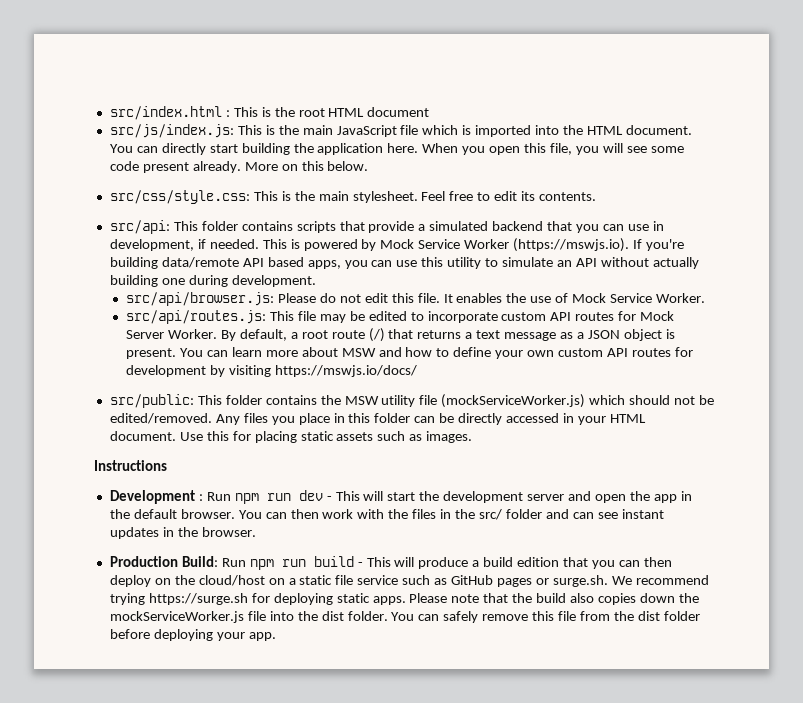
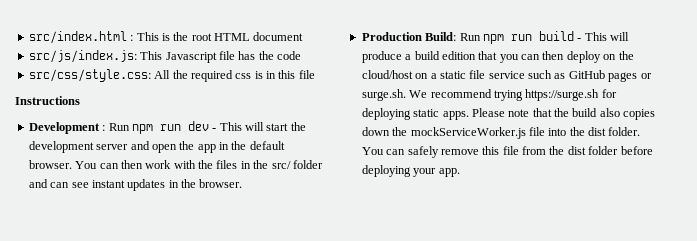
[265,125,692,137] [109,143,684,155] [109,161,369,173] [109,190,597,204] [109,220,664,234] [109,238,684,252] [109,257,699,269] [109,275,316,287] [126,292,705,306] [126,310,675,324] [126,328,675,342] [126,347,693,359] [126,365,417,377] [109,394,714,408] [109,413,646,425] [109,431,473,443] is the main JavaScript file which is imported into the HTML document. You can directly start building the application here. When you open this file, you will see some code present already. More on this below. // src/css/style.css: This is the main stylesheet. Feel free to edit its contents. // src/api: This folder contains scripts that provide a simulated backend that you can use in development, if needed. This is powered by Mock Service Worker (https://mswjs.io). If you're building data/remote API based apps, you can use this utility to simulate an API without actually building one during development. // src/api/browser.js: Please do not edit this file. It enables the use of Mock Service Worker. // src/api/routes.js: This file may be edited to incorporate custom API routes for Mock Server Worker. By default, a root route (/) that returns a text message as a JSON object is present. You can learn more about MSW and how to define your own custom API routes for development by visiting https://mswjs.io/docs/ // src/public: This folder contains the MSW utility file (mockServiceWorker.js) which should not be edited/removed. Any files you place in this folder can be directly accessed in your HTML document. Use this for placing static assets such as images. -> [165,51,301,63] [28,69,315,82] Javascript file has the code // src/css/style.css: All the required css is in this file

